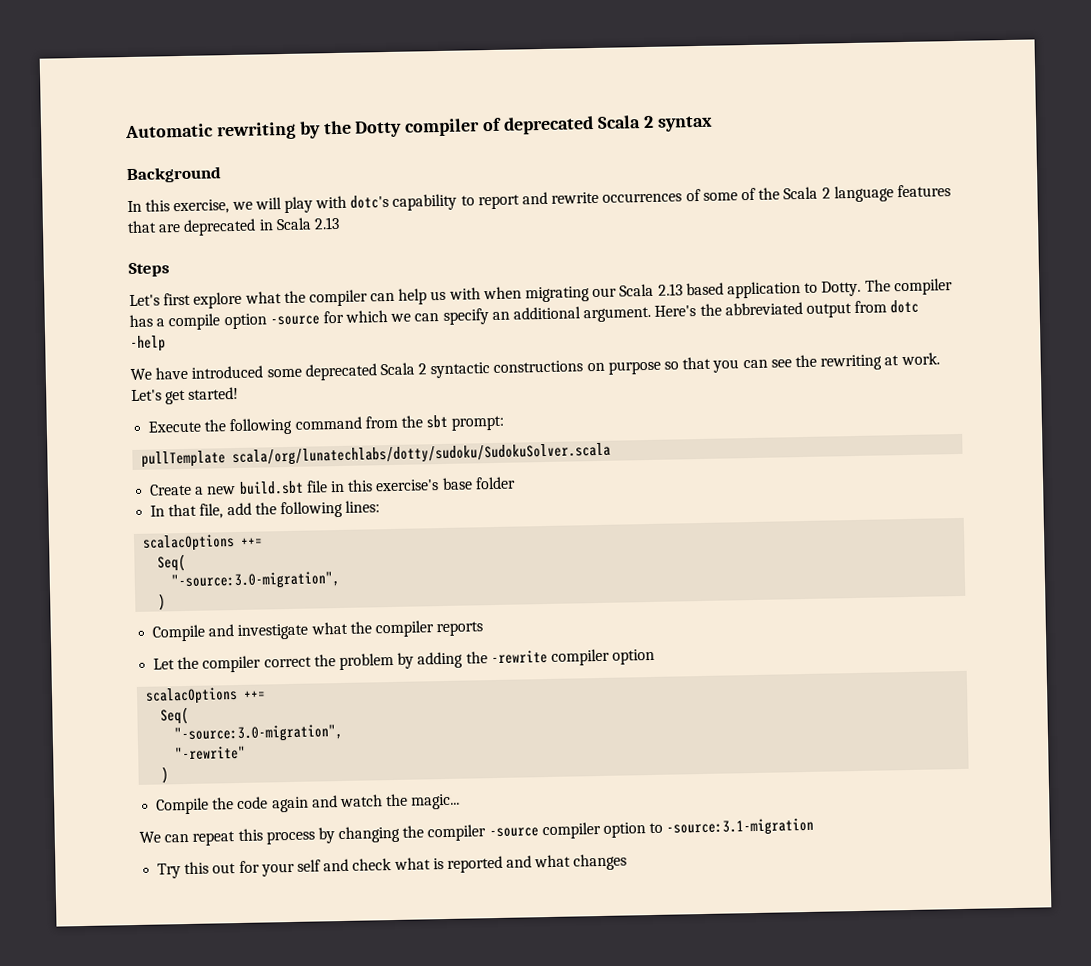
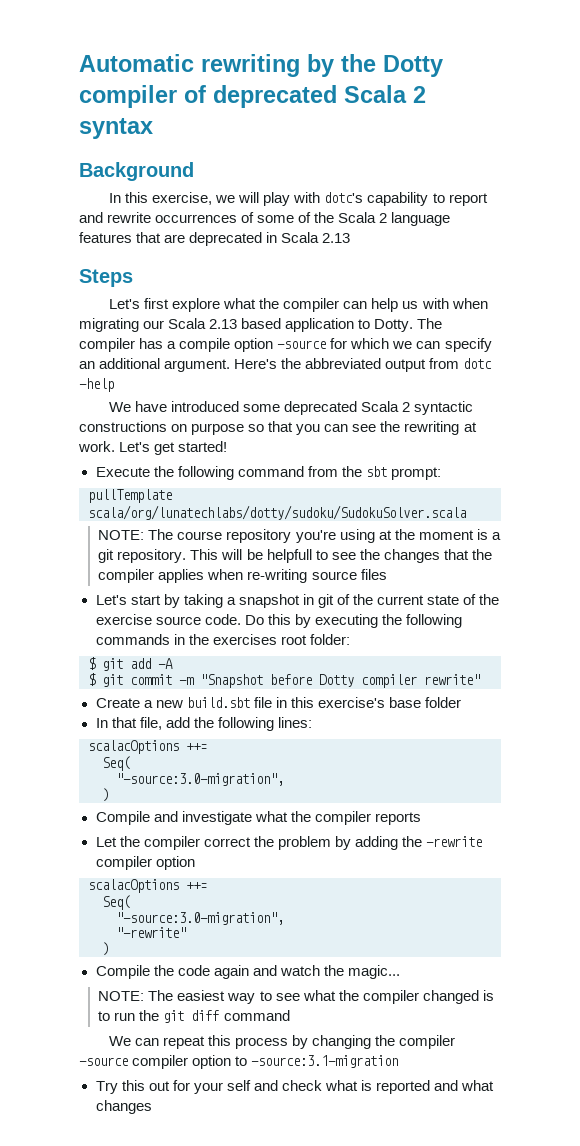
(612, 454) none -> [98,529,501,543] [98,549,492,563] [98,569,387,583] [95,594,500,608] [95,614,462,628] [95,634,350,645] [88,657,173,671] [88,673,480,688] // NOTE: The course repository you're using at the moment is a git repository. This will be helpfull to see the changes that the compiler applies when re-writing source files // Let's start by taking a snapshot in git of the current state of the exercise source code. Do this by executing the following commands in the exercises root folder: // $ git add -A // $ git commit -m "Snapshot before Dotty compiler rewrite"
(461, 801) none -> [98,990,494,1004] [98,1010,290,1023] // NOTE: The easiest way to see what the compiler changed is to run the git diff command

